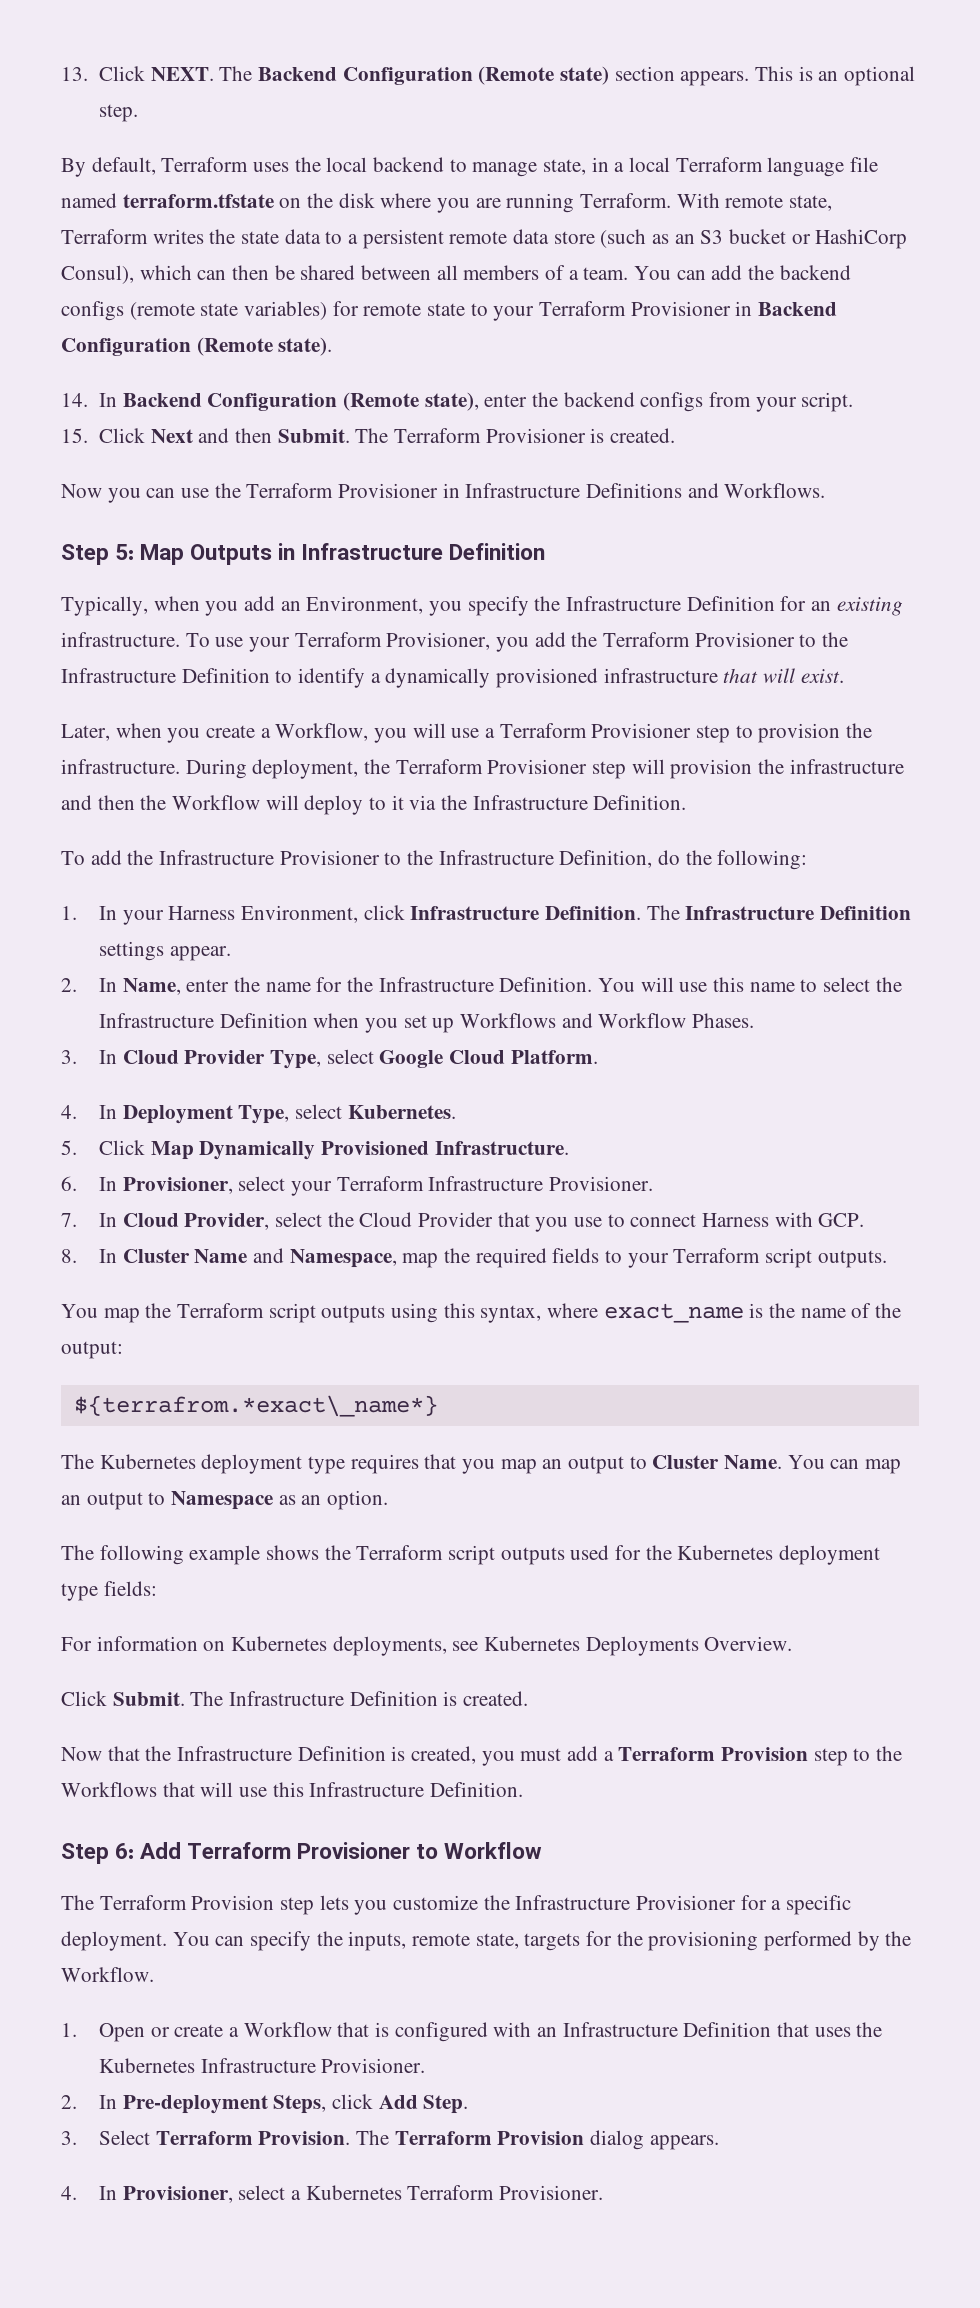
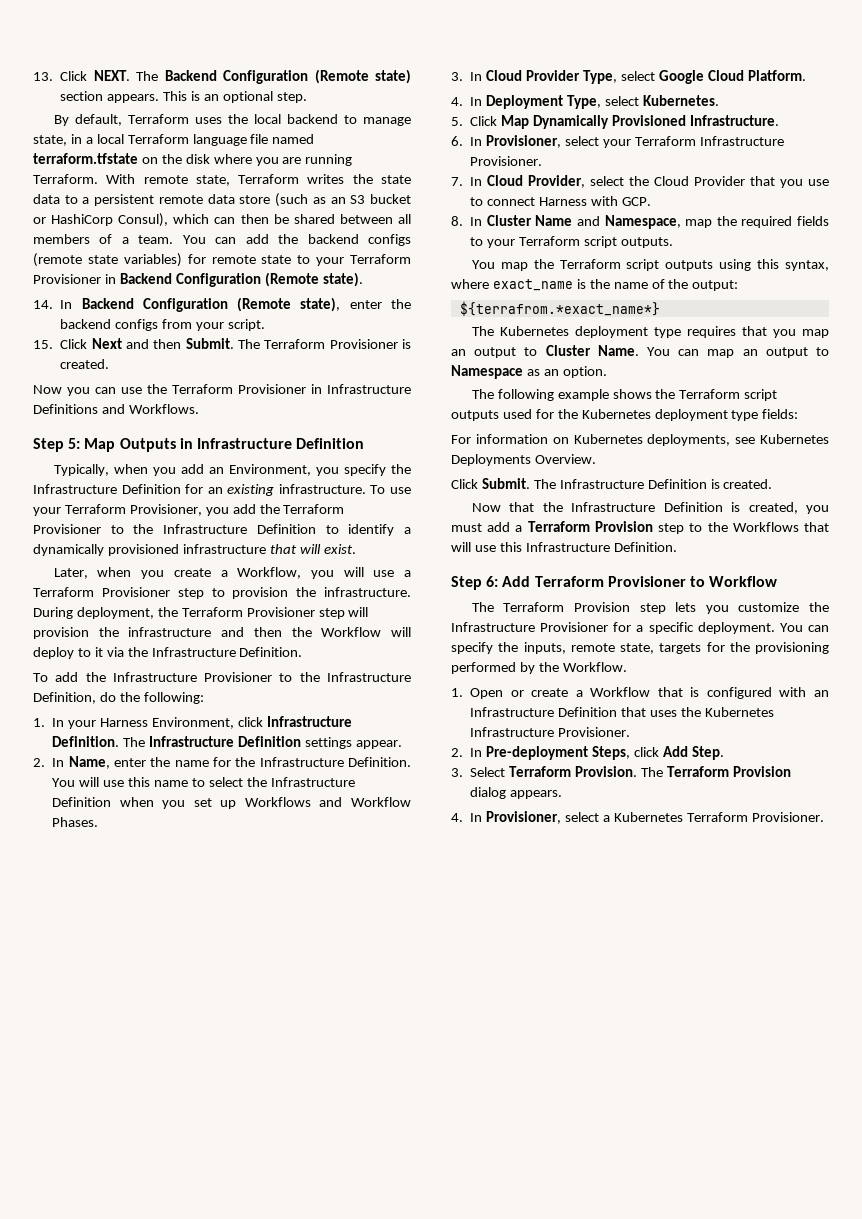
[73,1395,438,1417] ${terrafrom.*exact\_name*} -> [459,301,660,316] ${terrafrom.*exact_name*}

